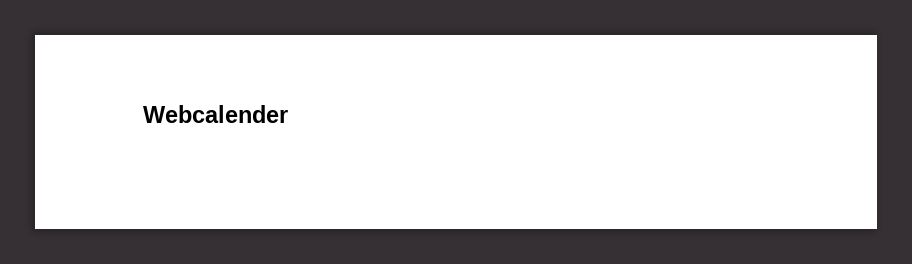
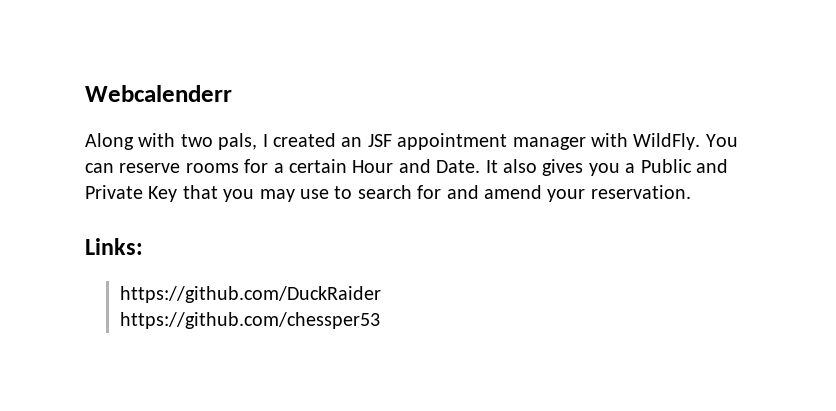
[143,105,288,123] Webcalender -> [85,85,232,102] [85,133,738,150] [85,159,728,176] [85,185,691,202] [85,238,143,255] [120,286,382,303] [120,312,381,329] Webcalenderr // Along with two pals, I created an JSF appointment manager with WildFly. You can reserve rooms for a certain Hour and Date. It also gives you a Public and Private Key that you may use to search for and amend your reservation. // Links: // https://github.com/DuckRaider // https://github.com/chessper53

